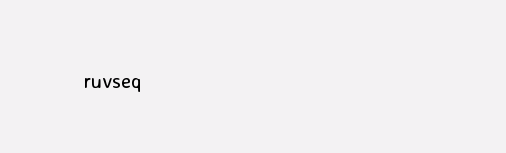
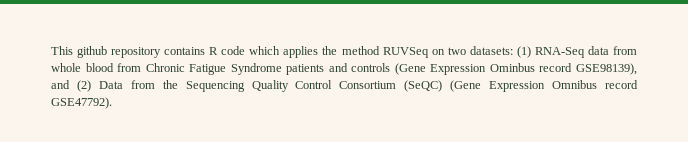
[84,78,141,92] ruvseq -> [51,46,637,58] [51,63,638,75] [51,80,638,92] [51,97,112,109] This github repository contains R code which applies the method RUVSeq on two datasets: (1) RNA-Seq data from whole blood from Chronic Fatigue Syndrome patients and controls (Gene Expression Ominbus record GSE98139), and (2) Data from the Sequencing Quality Control Consortium (SeQC) (Gene Expression Omnibus record GSE47792).

